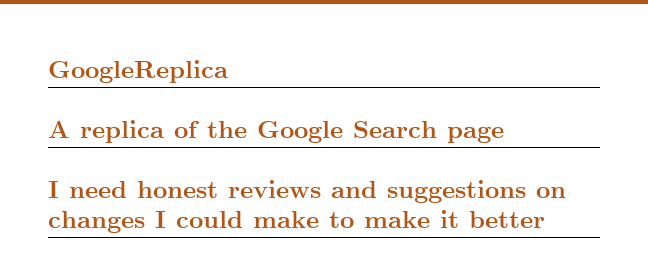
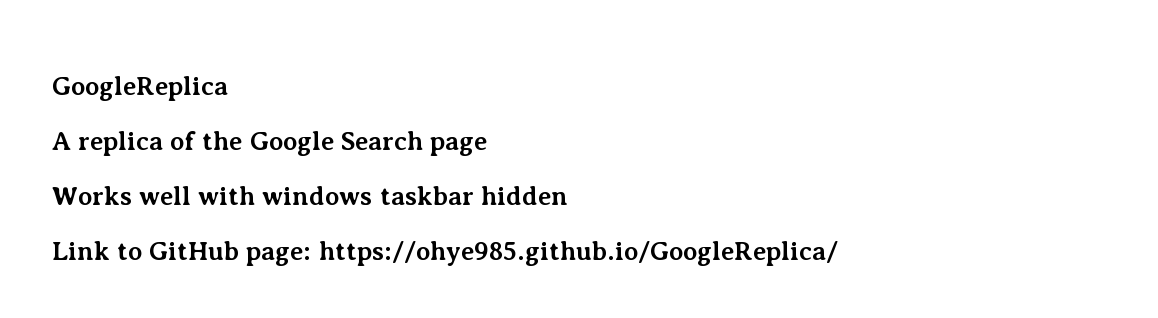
[48,180,566,203] [48,210,545,233] I need honest reviews and suggestions on changes I could make to make it better -> [52,186,568,205] [52,241,838,266] Works well with windows taskbar hidden // Link to GitHub page: https://ohye985.github.io/GoogleReplica/

